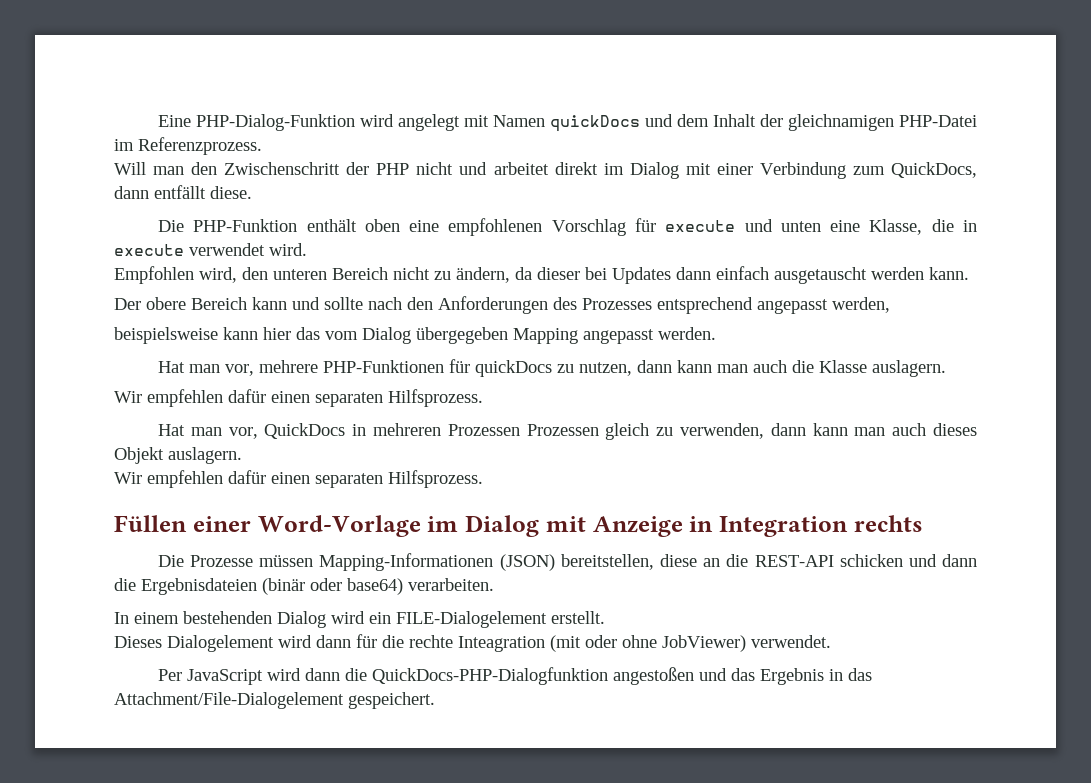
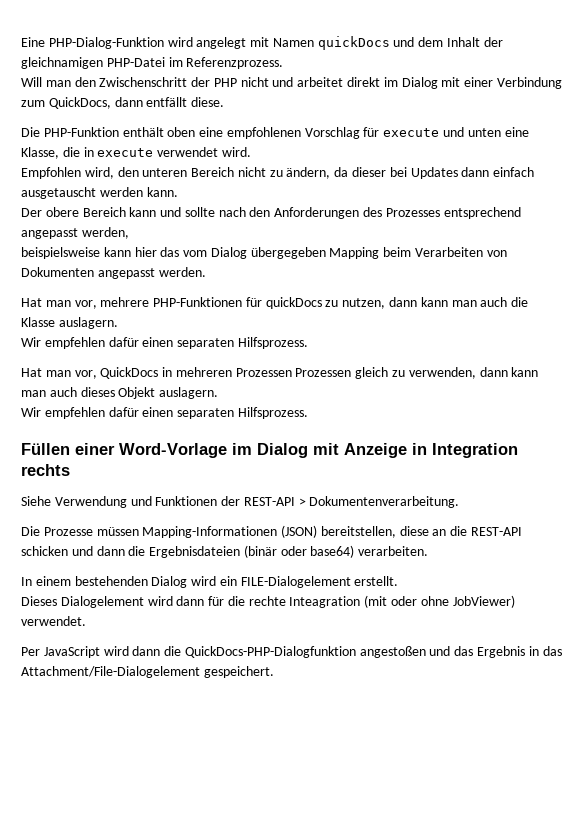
(578, 336) none -> [383,247,507,257] [21,267,94,277] beim Verarbeiten von Dokumenten
(923, 523) none -> [21,496,460,508] // Siehe Verwendung und Funktionen der REST-API > Dokumentenverarbeitung.

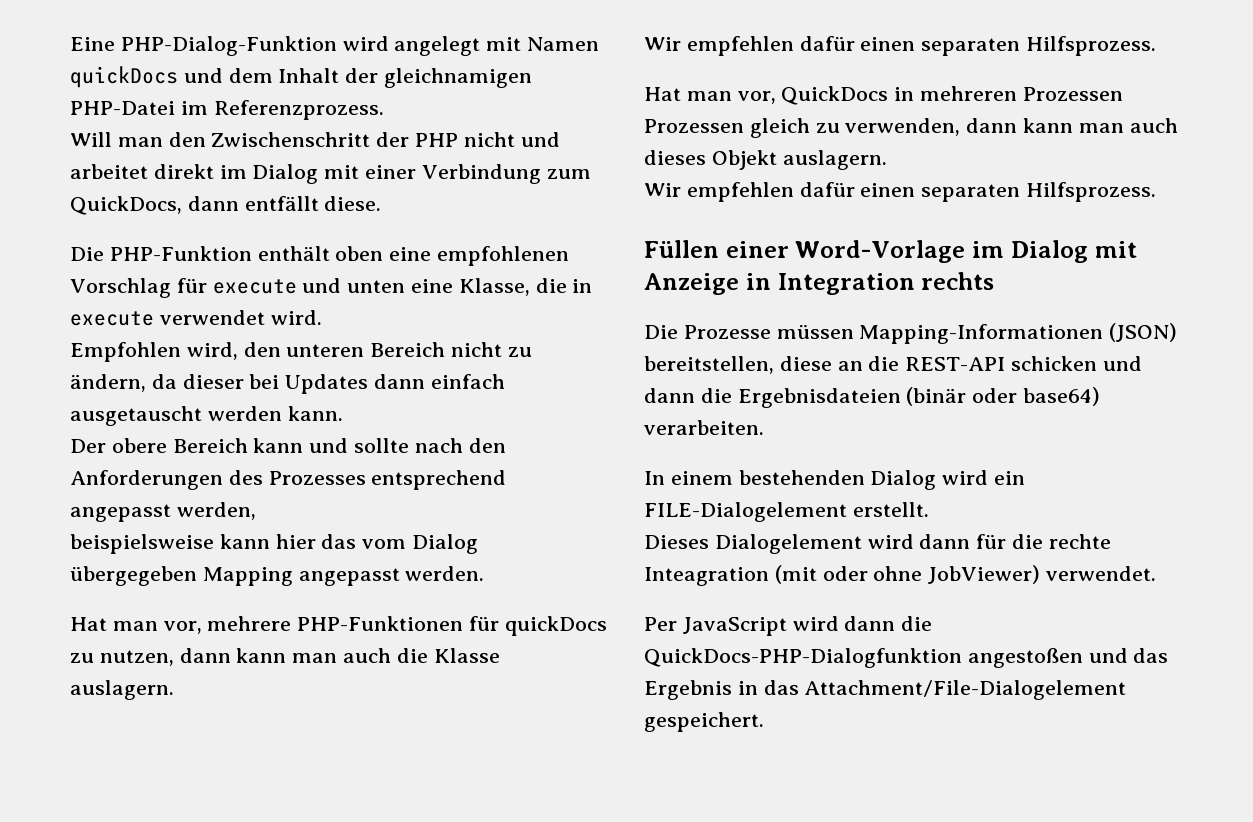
[383,247,507,257] [21,267,94,277] beim Verarbeiten von Dokumenten -> (293, 576) none
[21,496,460,508] // Siehe Verwendung und Funktionen der REST-API > Dokumentenverarbeitung. -> (995, 281) none

